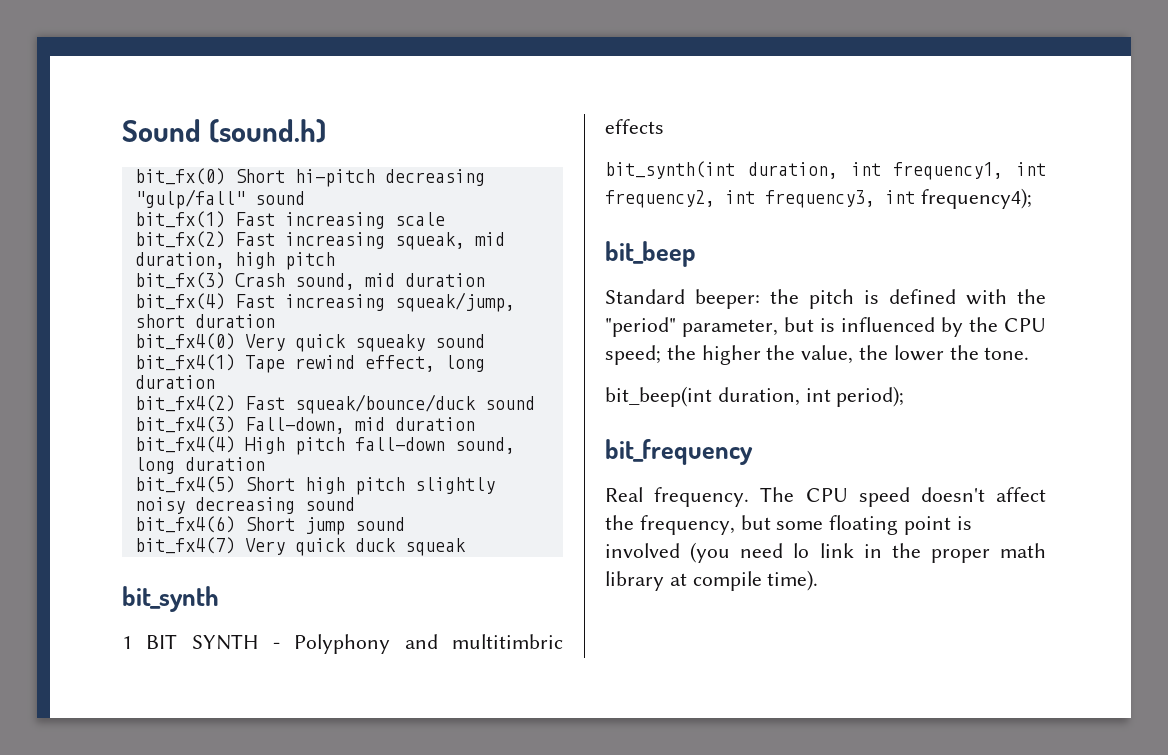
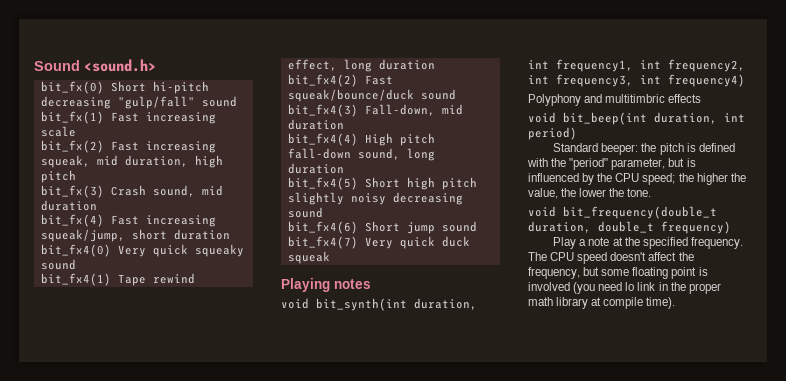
[209,119,327,143] (sound.h) -> [84,59,156,72] <sound.h>
[122,586,219,612] [122,634,563,654] [605,119,664,134] bit_synth // 1 BIT SYNTH - Polyphony and multitimbric effects // -> [281,278,371,292] [281,298,309,309] Playing notes // void
[920,188,1032,209] [605,241,696,267] frequency4); // bit_beep -> [668,74,745,87] [528,94,702,106] [528,112,745,125] [528,127,577,140] frequency4) // Polyphony and multitimbric effects // void bit_beep(int duration, int period)
[605,386,905,407] [605,439,753,465] [605,487,643,502] bit_beep(int duration, int period); // bit_frequency // Real -> [528,206,717,219] [528,221,731,234] [553,237,688,249] void bit_frequency(double_t duration, double_t frequency) // Play a note at the specified

